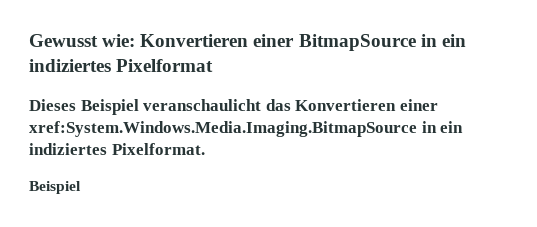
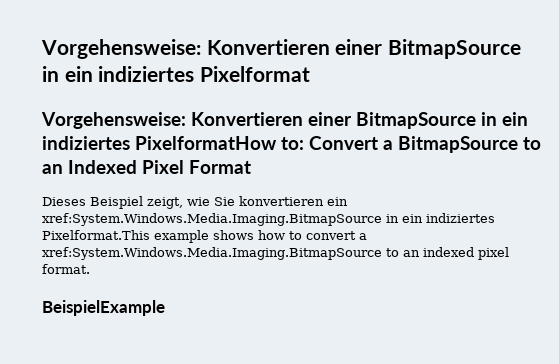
[29,34,136,47] Gewusst wie: -> [41,39,201,59] Vorgehensweise:
[29,99,438,115] [29,121,464,137] [29,143,205,155] [29,181,81,194] Dieses Beispiel veranschaulicht das Konvertieren einer xref:System.Windows.Media.Imaging.BitmapSource in ein indiziertes Pixelformat. // Beispiel -> [41,112,528,129] [42,136,541,153] [42,160,251,174] [42,196,348,209] [42,213,495,226] [42,230,367,243] [42,247,509,260] [42,264,90,274] [42,300,165,316] Vorgehensweise: Konvertieren einer BitmapSource in ein indiziertes PixelformatHow to: Convert a BitmapSource to an Indexed Pixel Format // Dieses Beispiel zeigt, wie Sie konvertieren ein xref:System.Windows.Media.Imaging.BitmapSource in ein indiziertes Pixelformat.This example shows how to convert a xref:System.Windows.Media.Imaging.BitmapSource to an indexed pixel format. // BeispielExample

